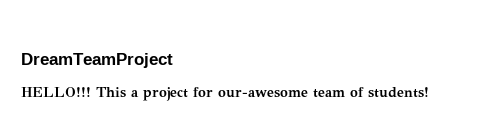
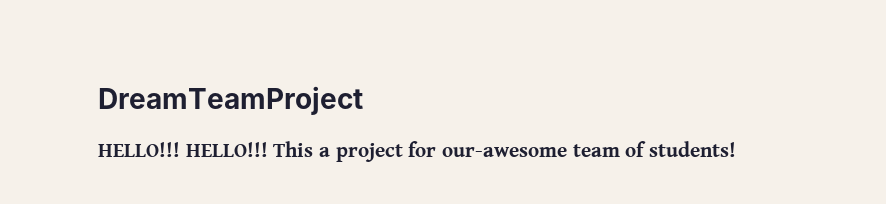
(91, 92) none -> [185,142,268,157] HELLO!!!

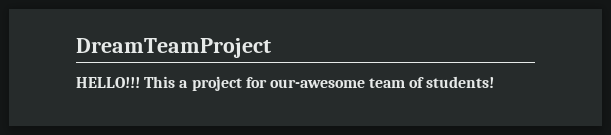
[185,142,268,157] HELLO!!! -> (140, 82) none

